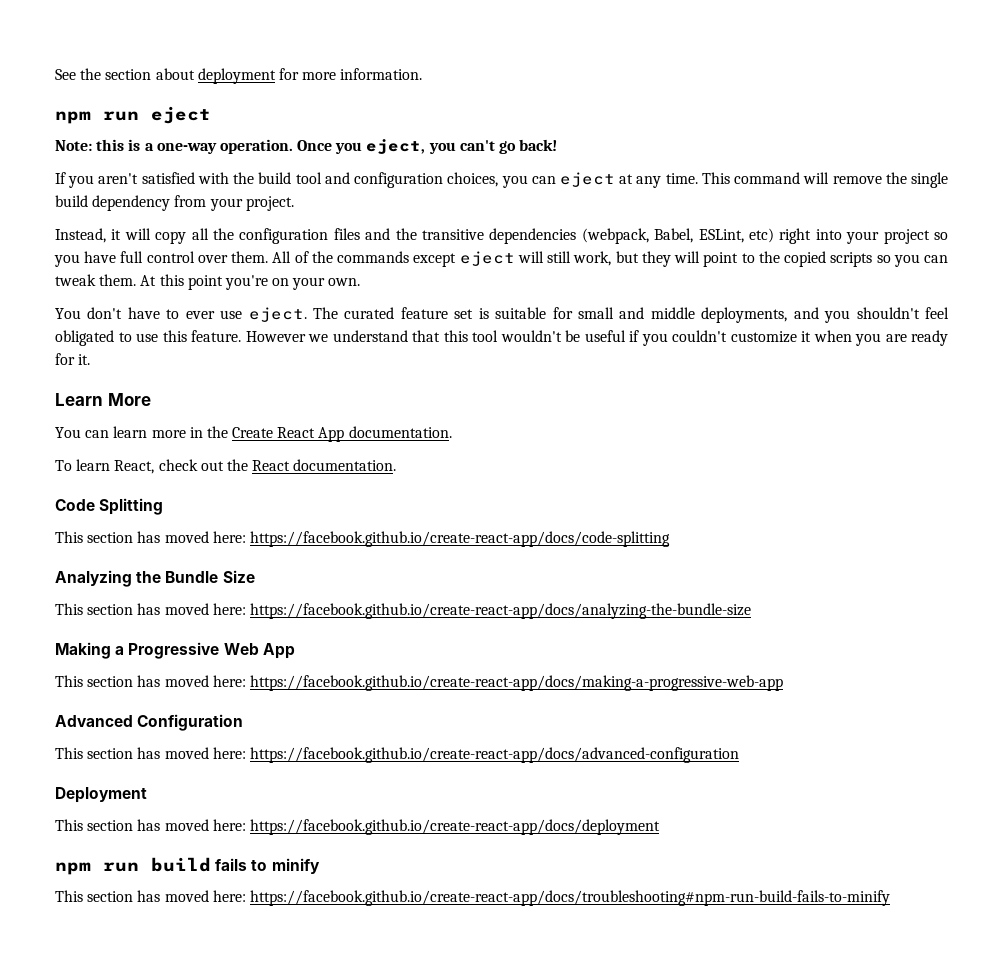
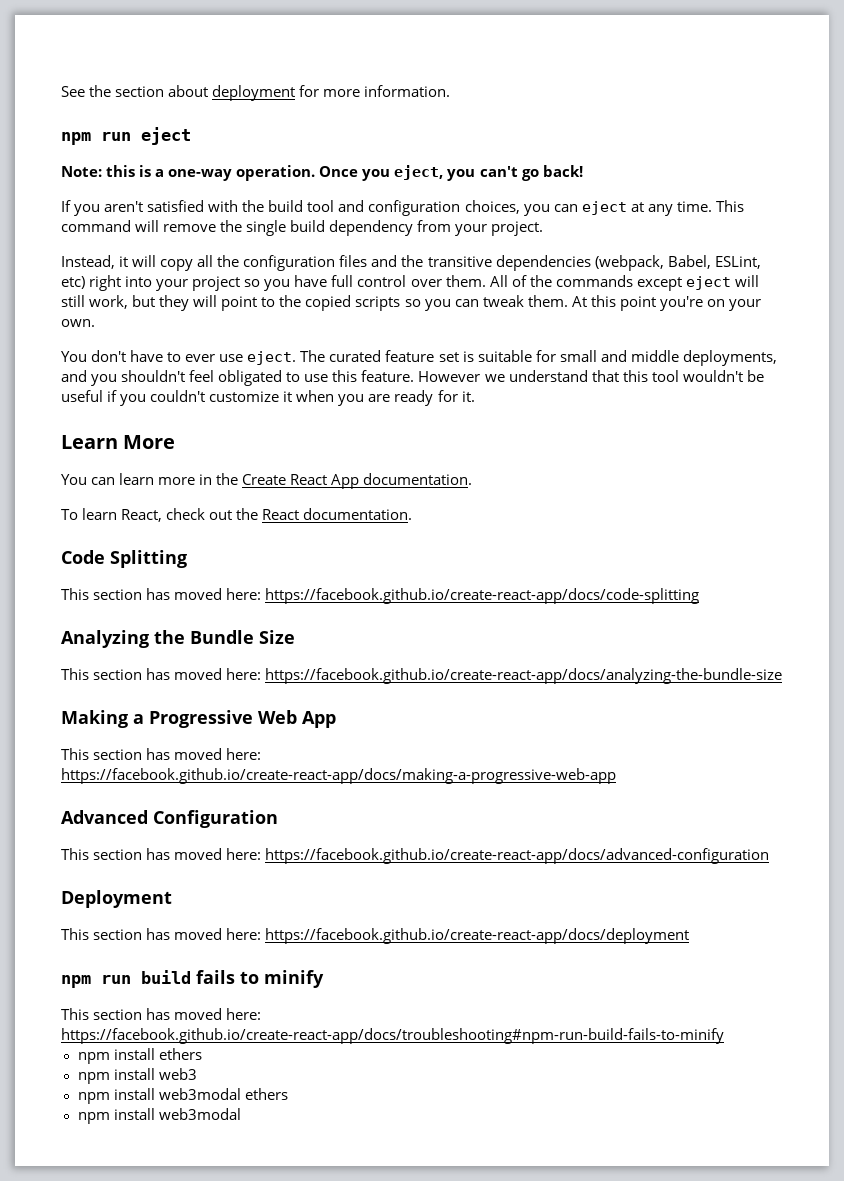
(890, 898) none -> [77,1048,202,1064] [77,1068,197,1084] [77,1088,288,1104] [77,1108,241,1124] // npm install ethers // npm install web3 // npm install web3modal ethers // npm install web3modal

